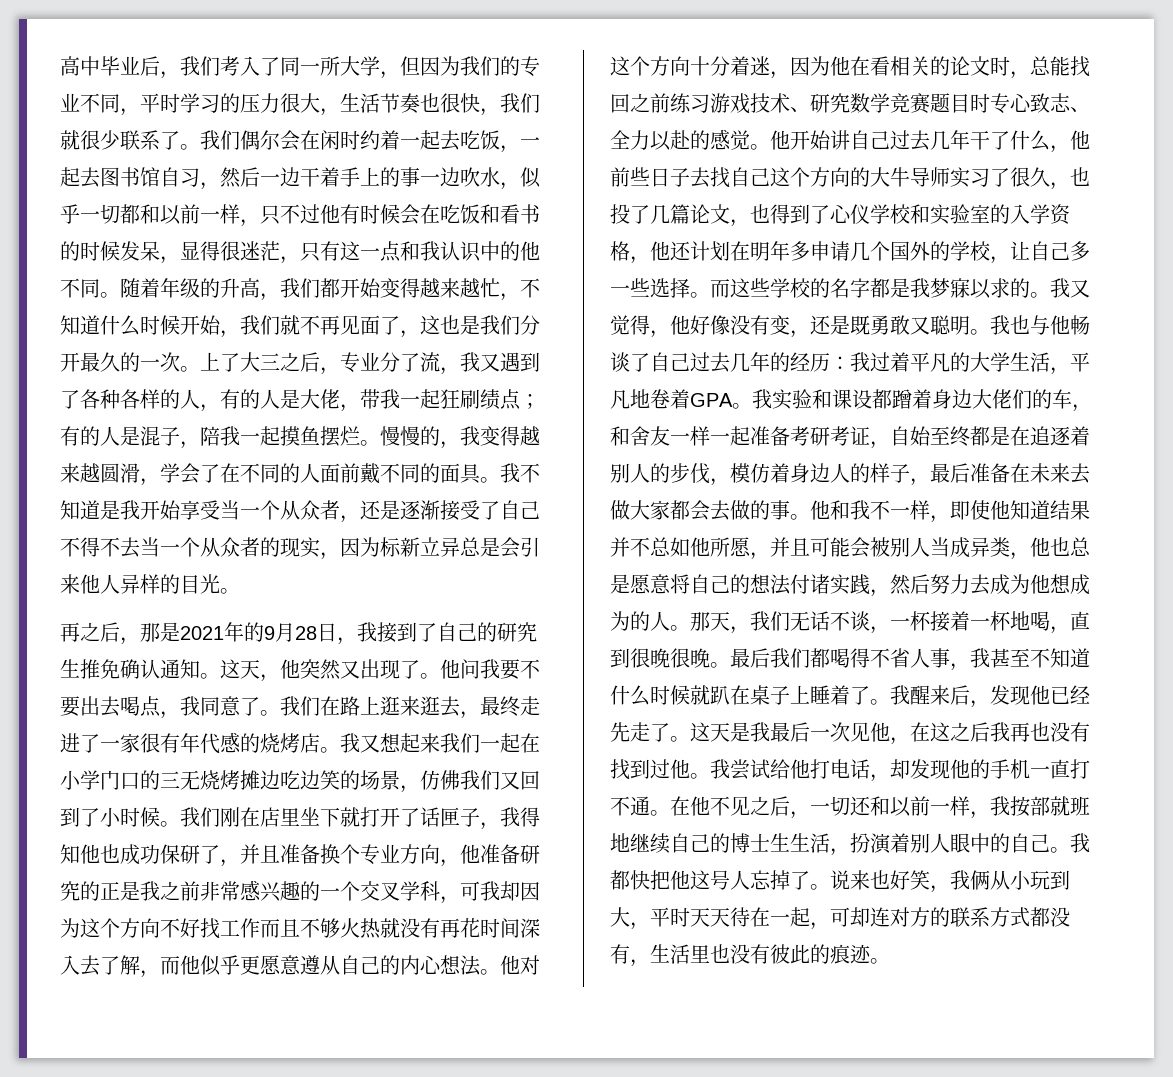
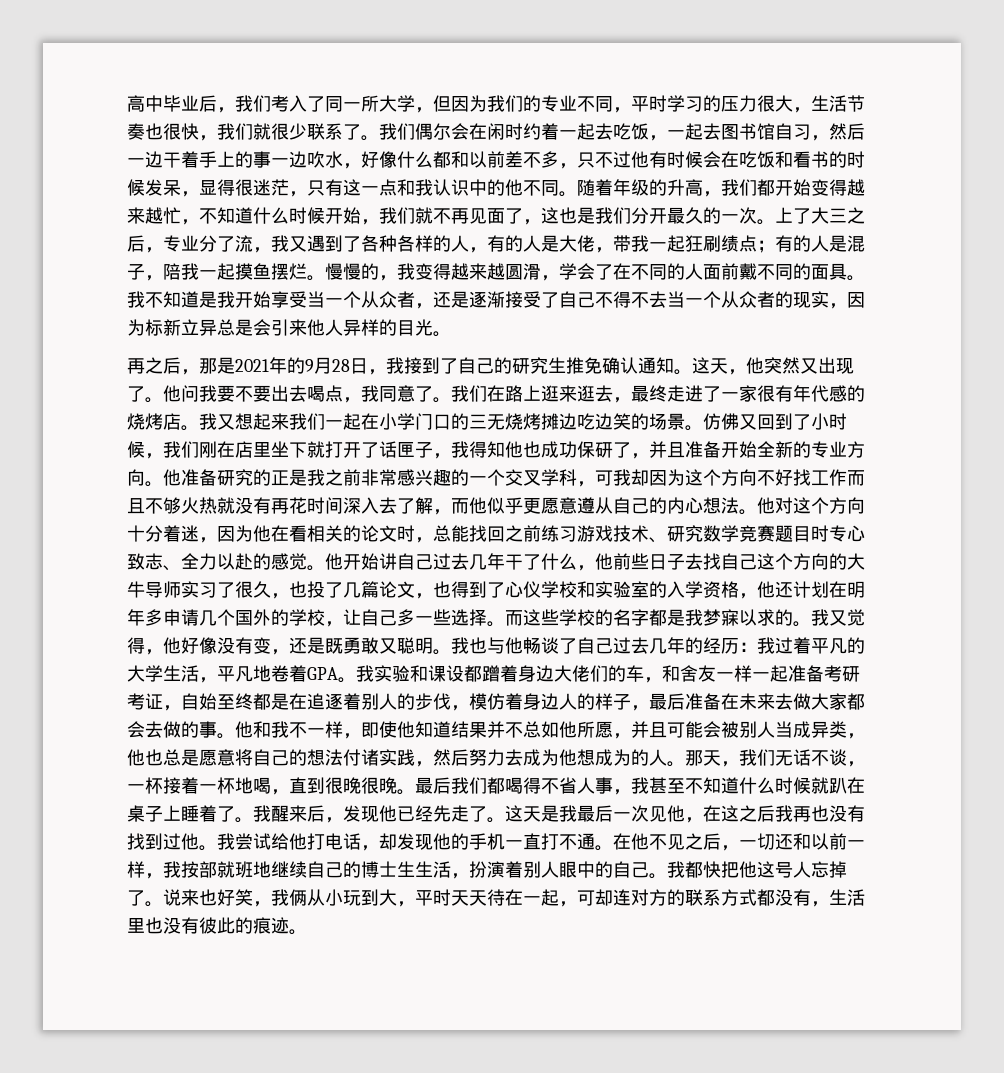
[520,167,541,188] [60,204,120,224] 似乎一切 -> [361,151,433,168] 好像什么
[200,204,240,224] 一样 -> [505,151,559,168] 差不多
[400,770,500,793] ，仿佛我们 -> [685,413,739,431] 。仿佛
[160,821,180,827] 。 -> [145,453,163,459] ，
[320,844,360,864] 换个 -> [721,441,811,458] 开始全新的
[440,859,460,867] ， -> [145,481,163,487] 。

